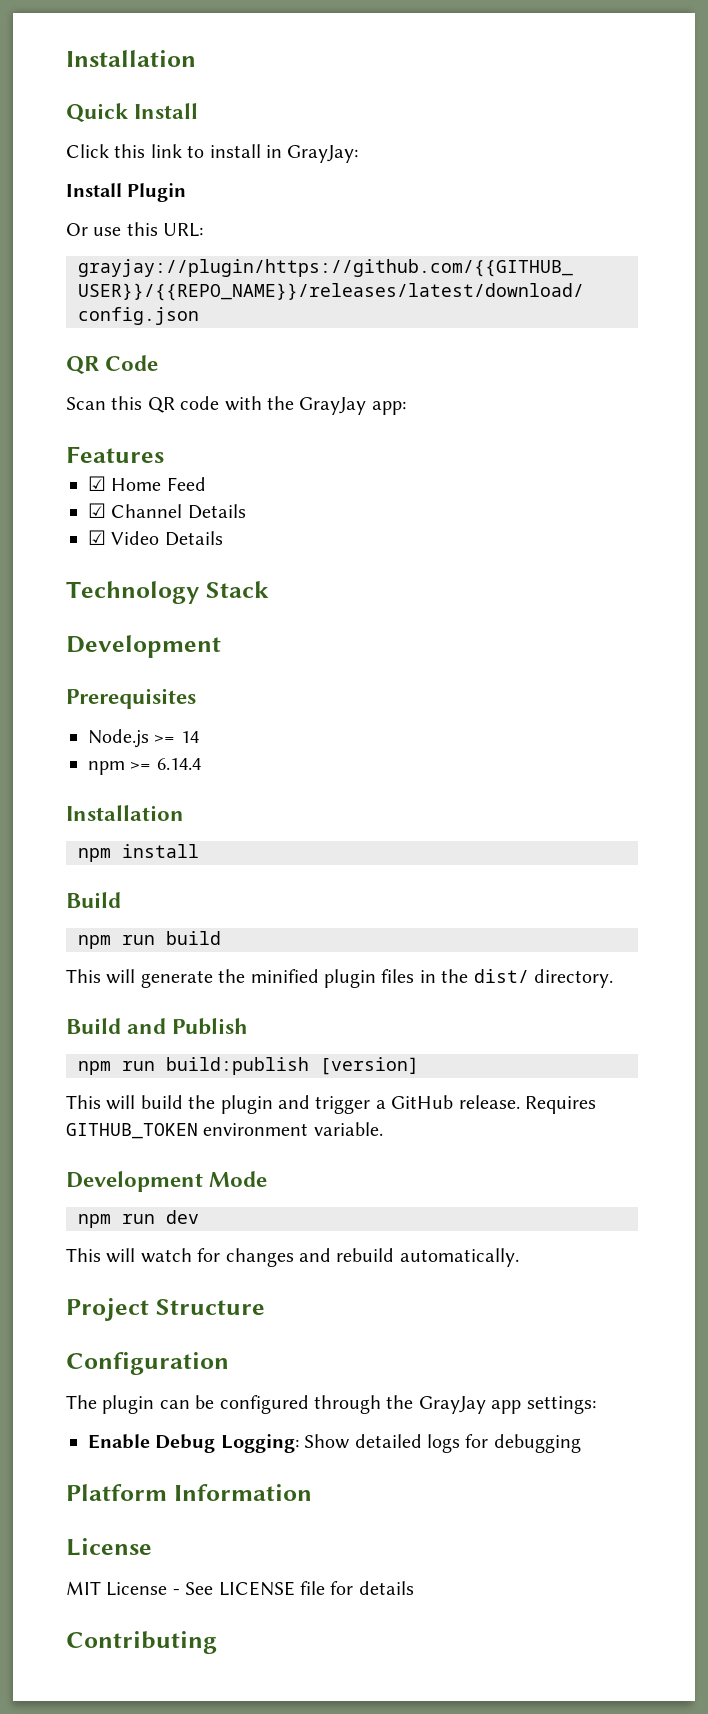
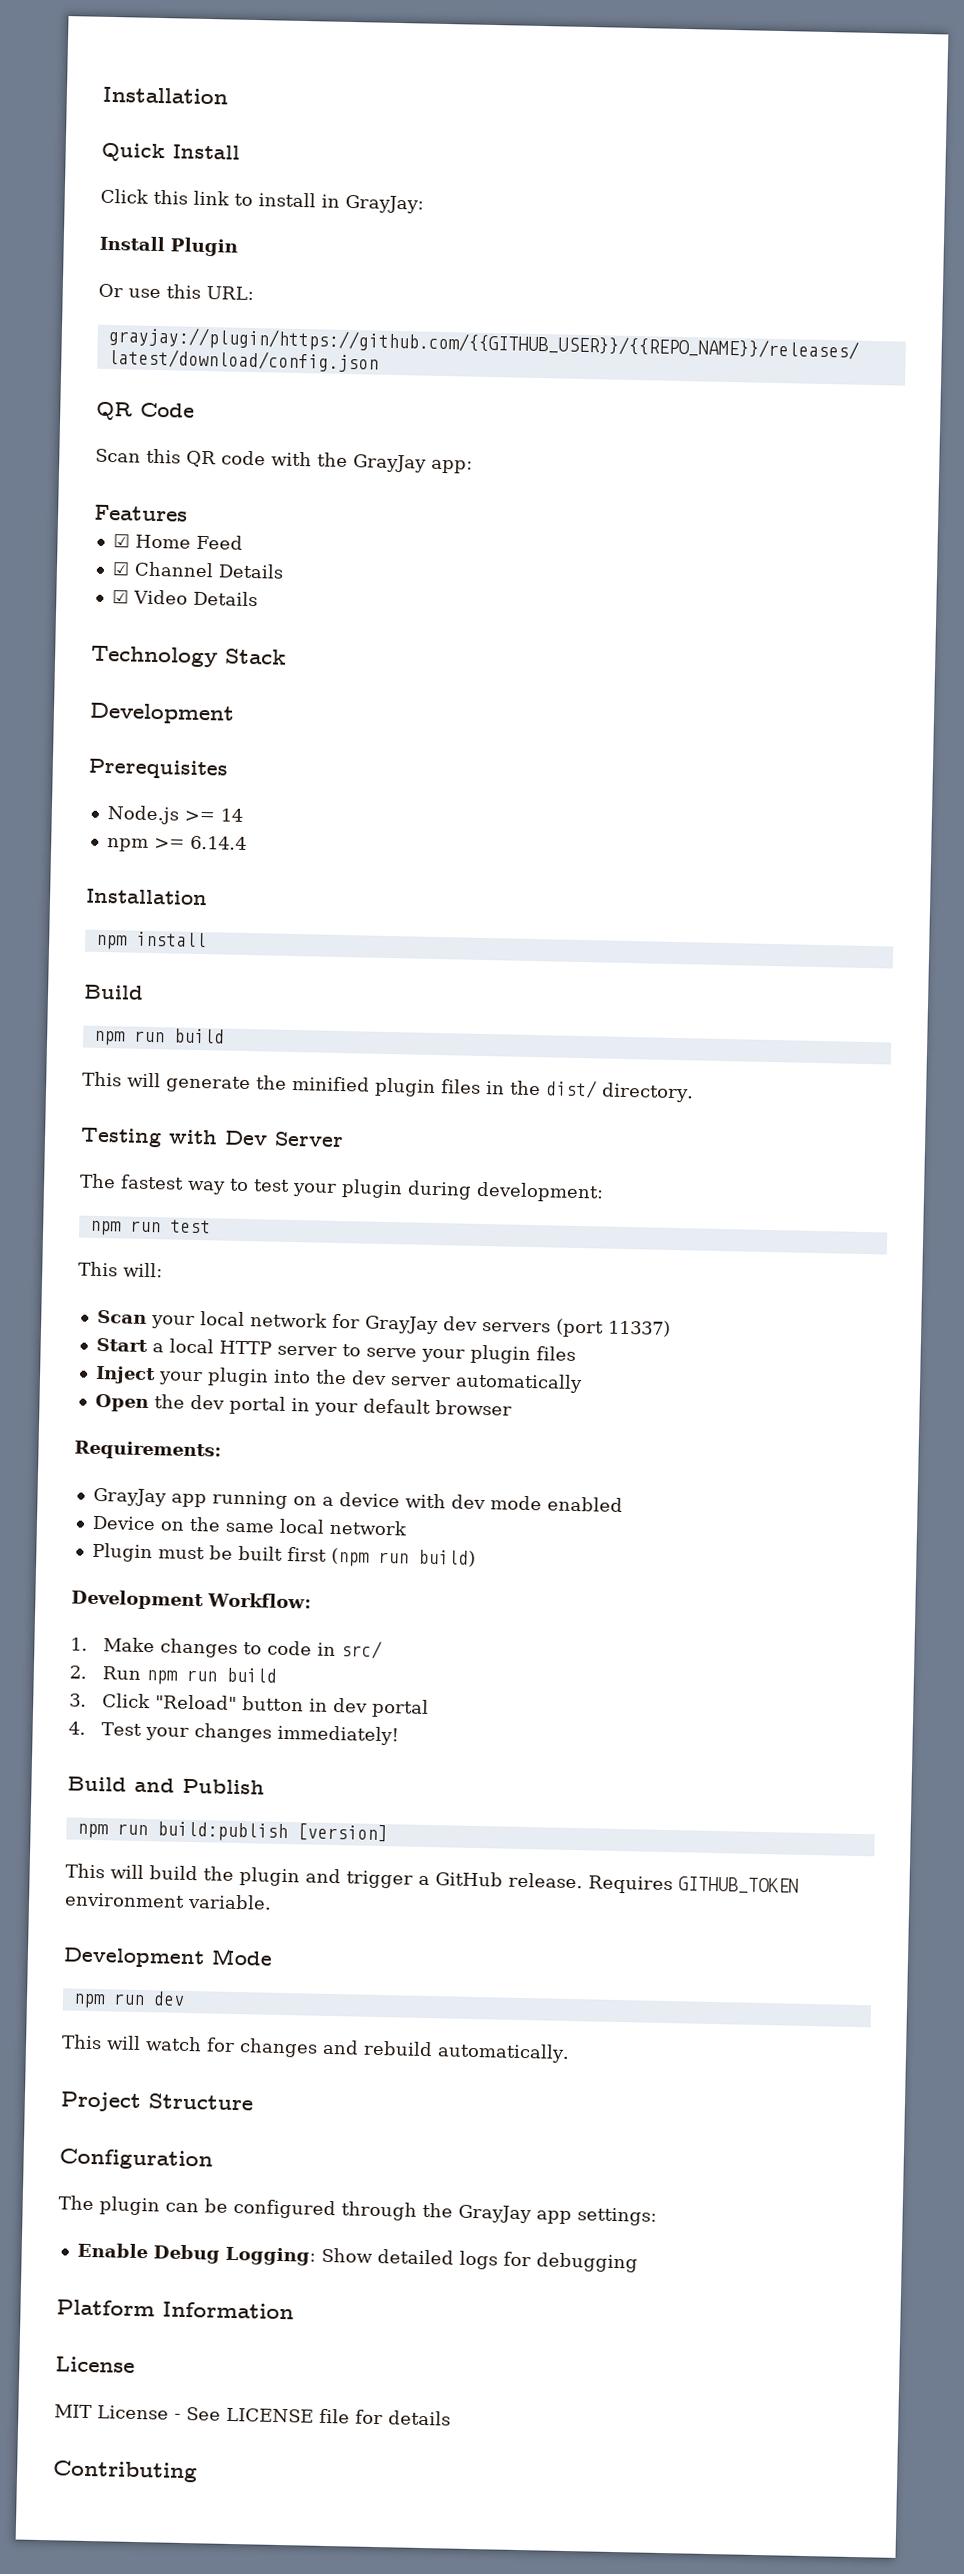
(613, 978) none -> [80,1127,344,1148] [79,1173,604,1203] [89,1219,211,1236] [78,1261,163,1278] [96,1309,671,1338] [95,1337,576,1365] [94,1365,583,1394] [94,1393,512,1417] [74,1440,222,1461] [92,1487,623,1512] [91,1515,408,1536] [91,1542,476,1567] [71,1589,312,1611] [70,1637,383,1659] [69,1665,278,1685] [69,1693,430,1718] [68,1721,400,1746] // Testing with Dev Server // The fastest way to test your plugin during development: // npm run test // This will: // Scan your local network for GrayJay dev servers (port 11337) // Start a local HTTP server to serve your plugin files // Inject your plugin into the dev server automatically // Open the dev portal in your default browser // Requirements: // GrayJay app running on a device with dev mode enabled // Device on the same local network // Plugin must be built first (npm run build) // Development Workflow: // 1. Make changes to code in src/ // 2. Run npm run build // 3. Click "Reload" button in dev portal // 4. Test your changes immediately!

